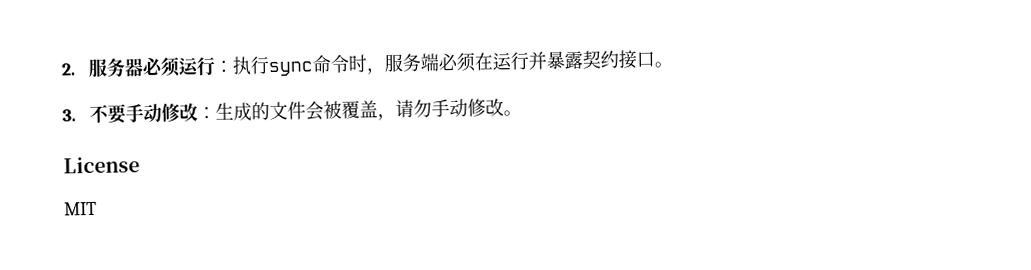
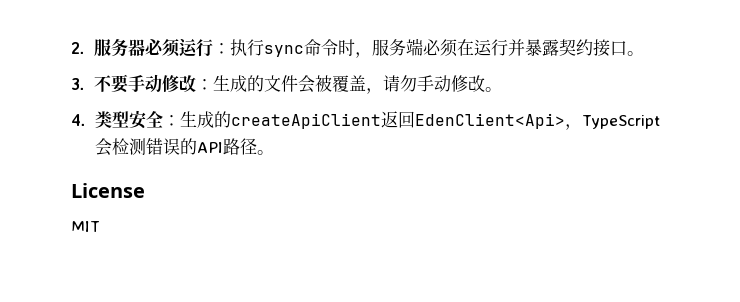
(522, 113) none -> [71,110,661,130] [94,138,274,156] // 4.类型安全：生成的createApiClient返回EdenClient<Api>，TypeScript会检测错误的API路径。

